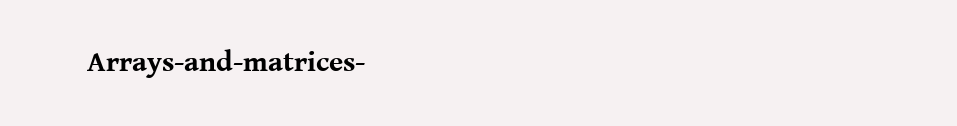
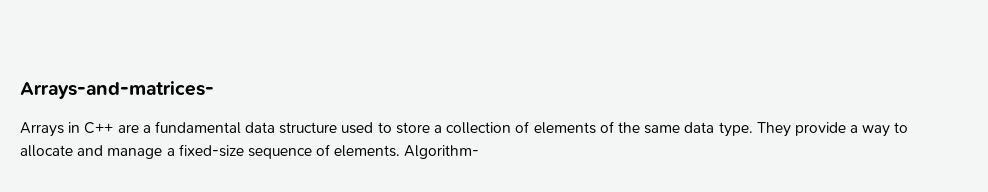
(365, 63) none -> [20,121,909,137] [20,144,480,159] // Arrays in C++ are a fundamental data structure used to store a collection of elements of the same data type. They provide a way to allocate and manage a fixed-size sequence of elements. Algorithm-

